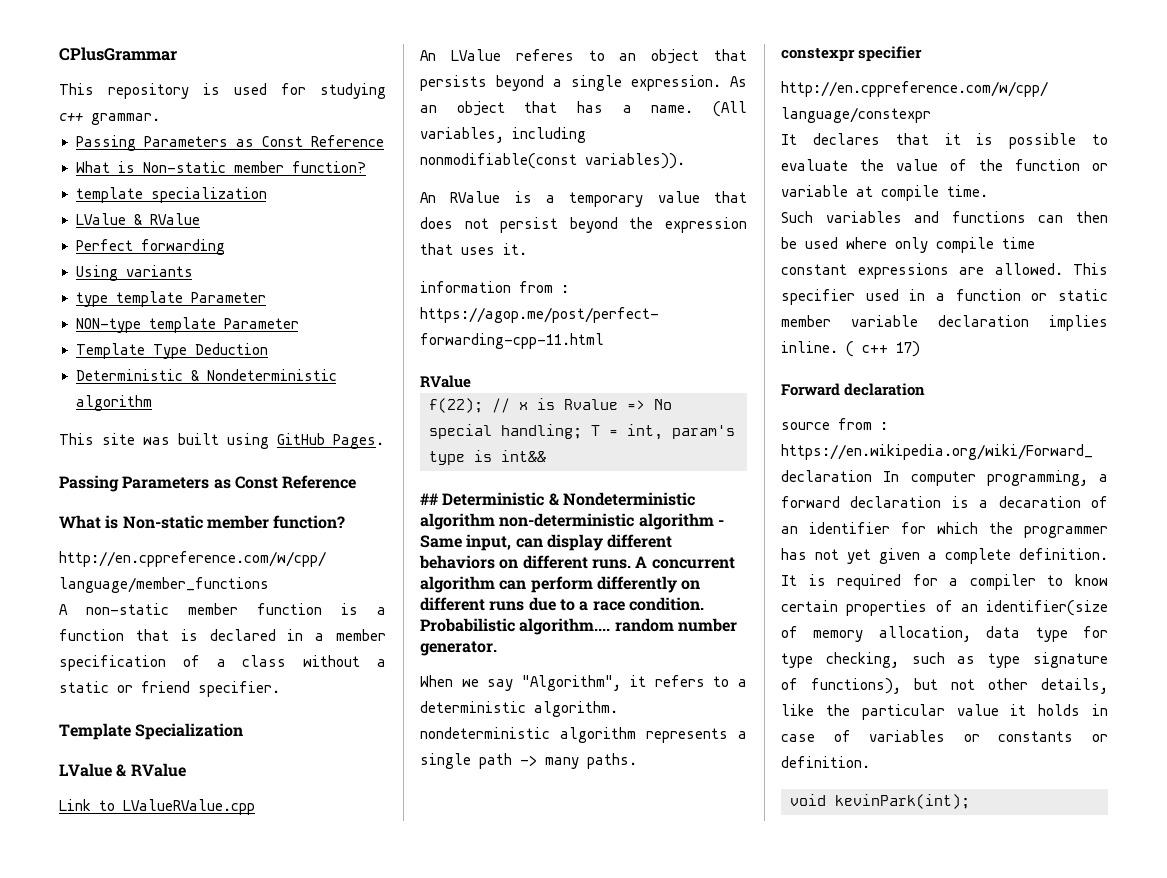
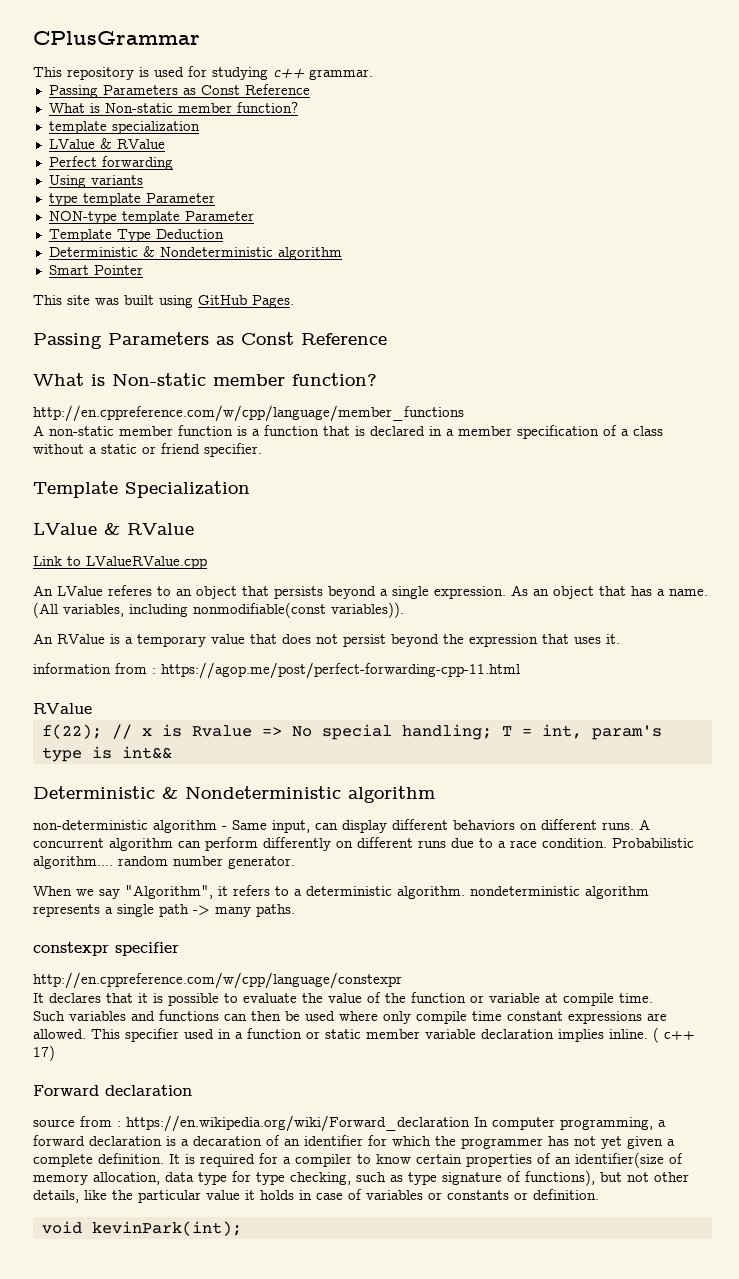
(152, 403) none -> [48,265,143,275] // Smart Pointer
[420,492,695,506] [420,513,495,530] ## Deterministic & Nondeterministic algorithm -> [33,786,435,803] Deterministic & Nondeterministic algorithm //

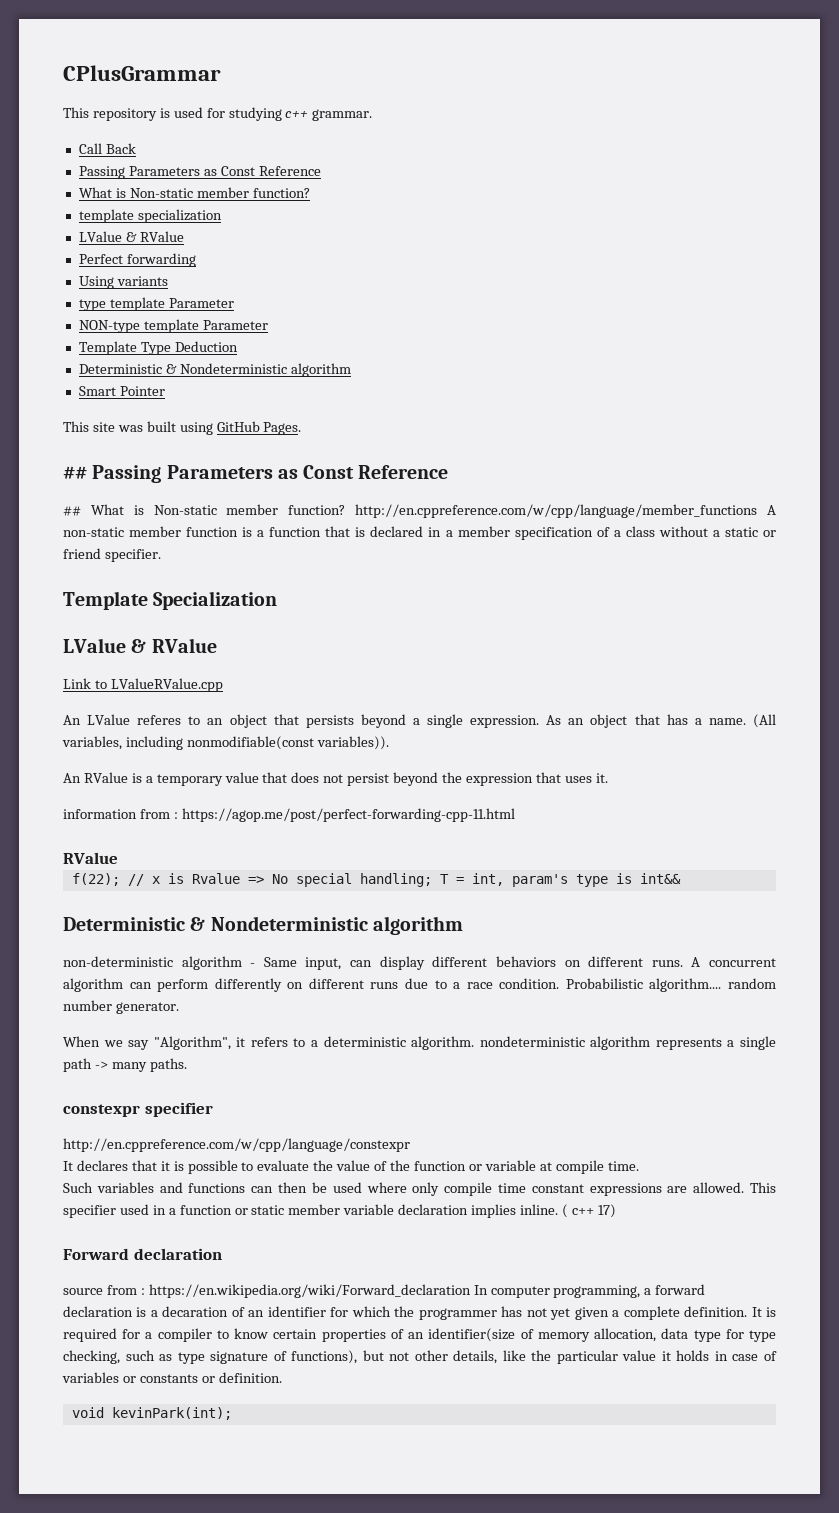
(373, 74) none -> [78,143,136,154] // Call Back
[33,332,387,349] [33,373,377,386] Passing Parameters as Const Reference // What is Non-static member function? // -> [63,465,449,483] [63,504,346,516] ## Passing Parameters as Const Reference // ## What is Non-static member function?
(464, 413) // -> (758, 511) none

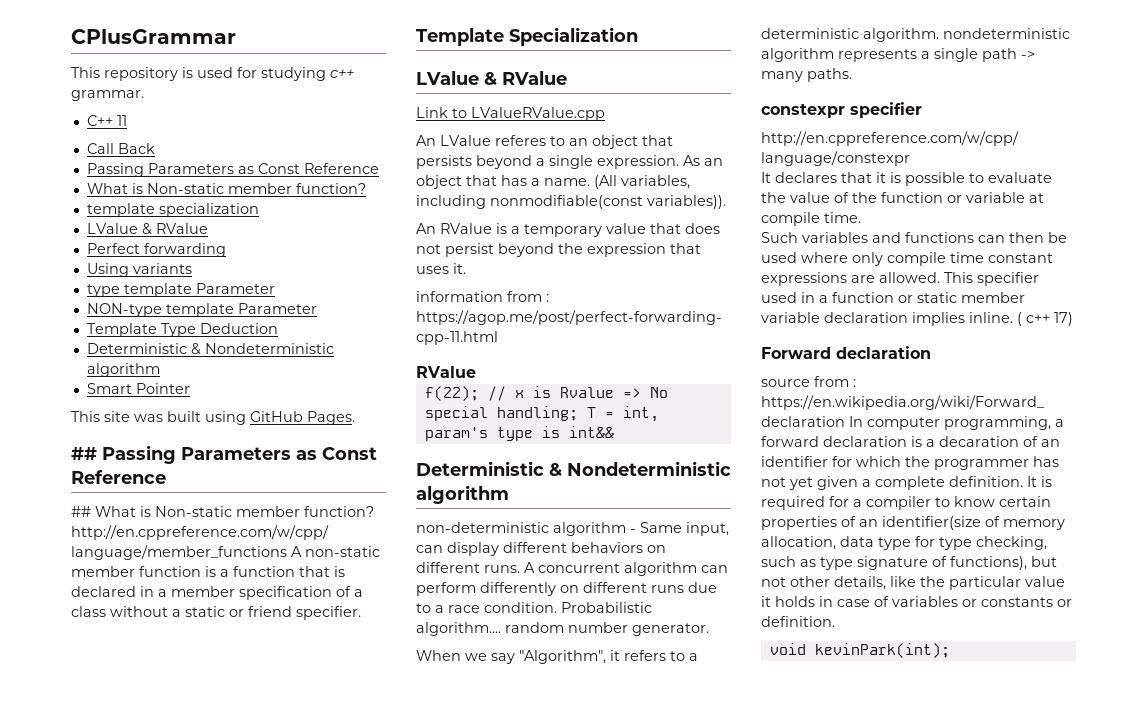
(373, 115) none -> [86,115,127,126] // C++ 11

